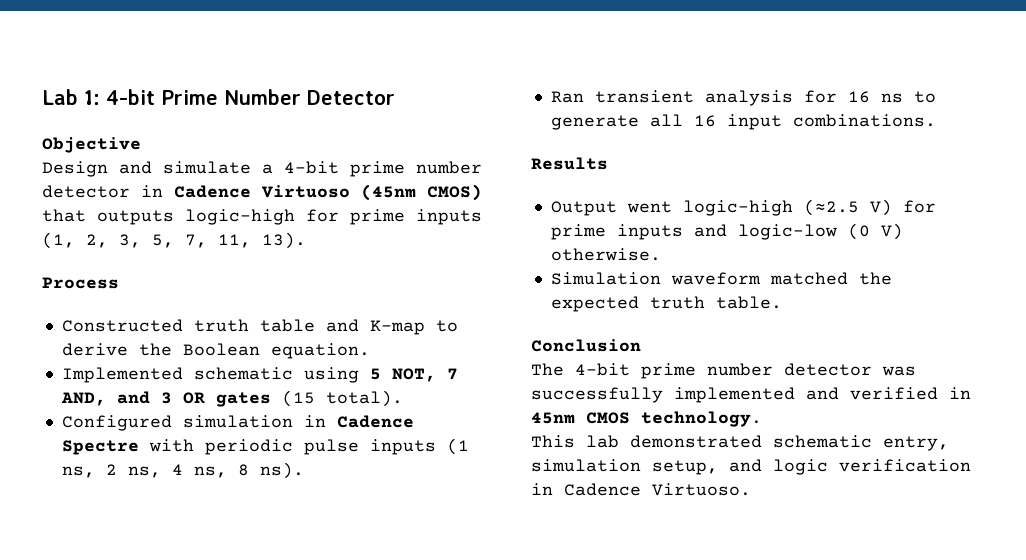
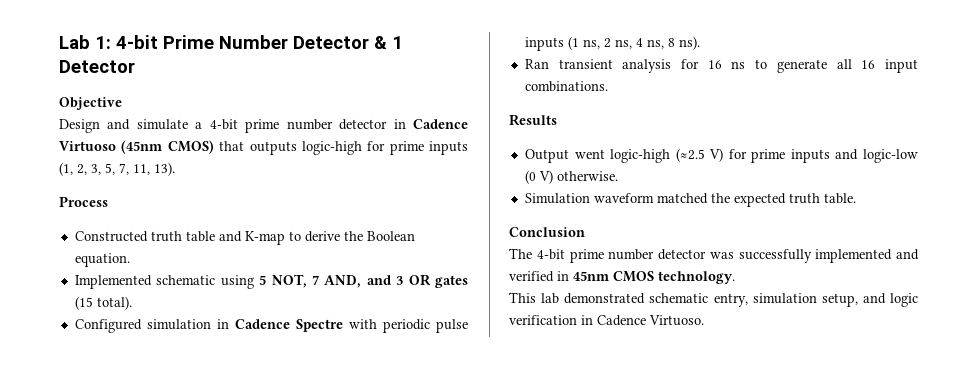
(395, 97) none -> [374,36,403,49] [59,60,135,73] & 1 Detector

